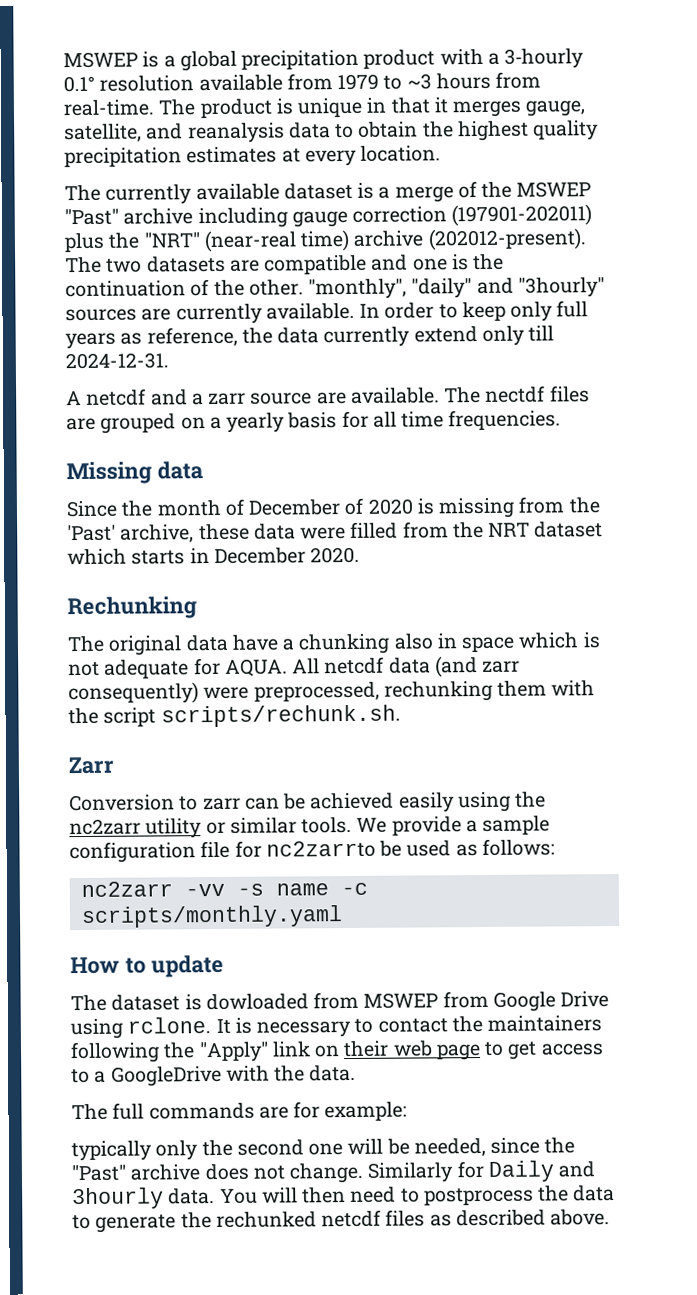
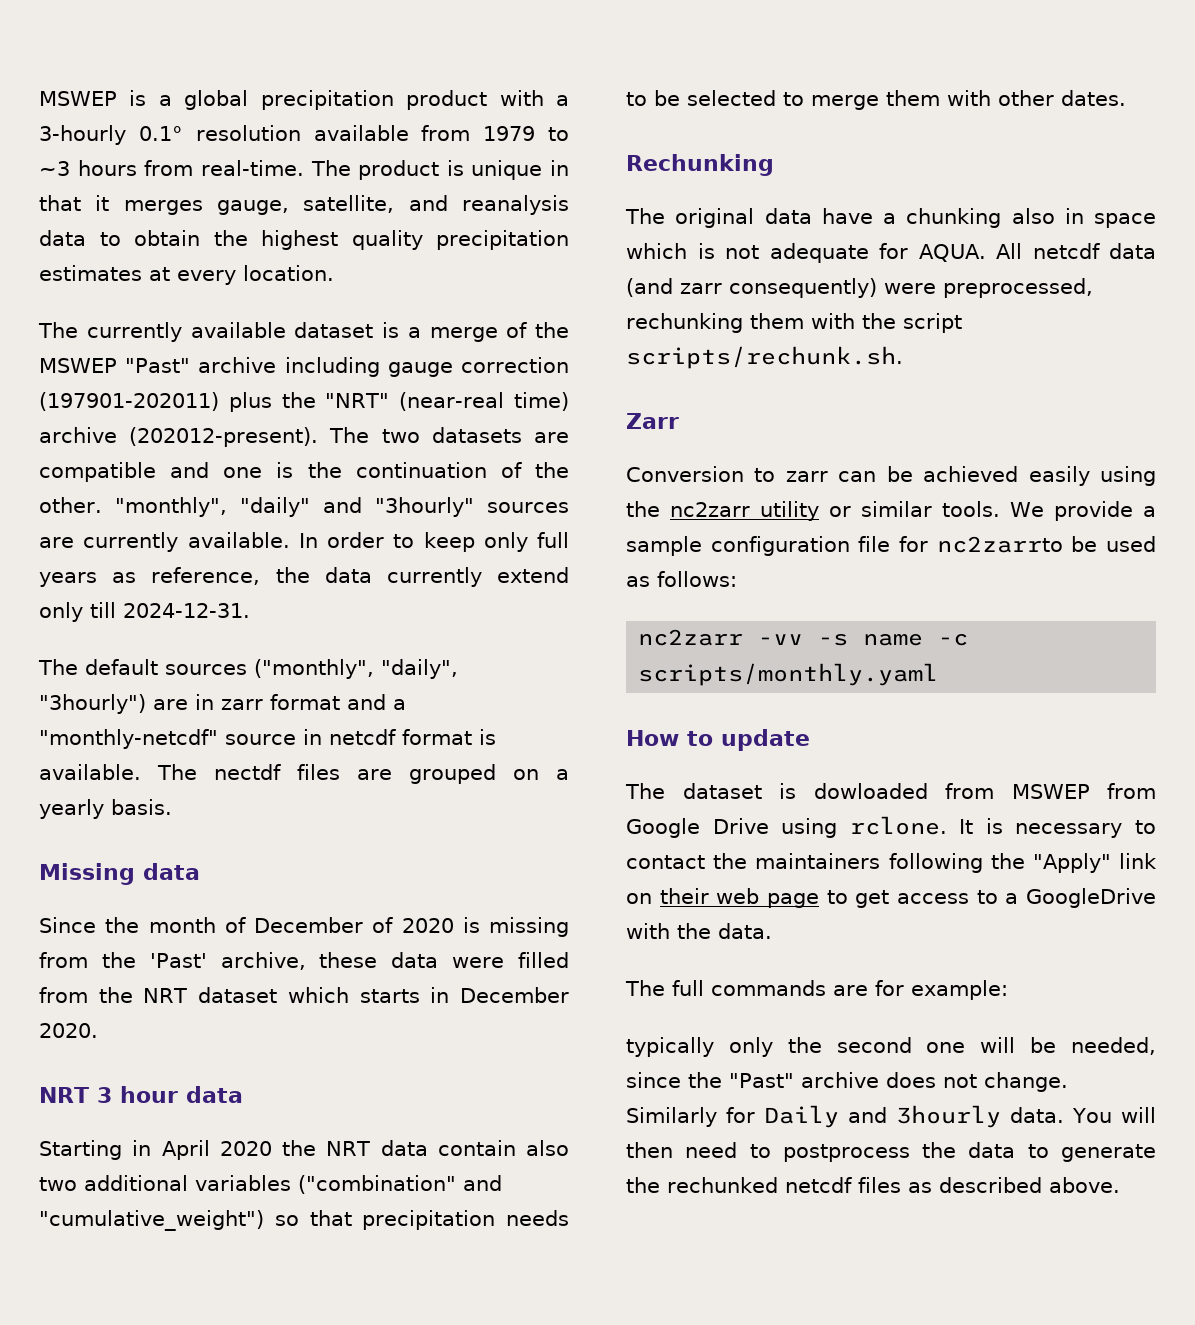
[66,388,347,406] A netcdf and a zarr source are -> [38,659,458,679] [39,694,406,714] [39,729,496,749] The default sources ("monthly", "daily", "3hourly") are in zarr format and a "monthly-netcdf" source in netcdf format is
[287,409,562,431] basis for all time frequencies. -> [111,799,172,815] basis.
(361, 555) none -> [39,1086,243,1103] [39,1140,569,1160] [39,1175,502,1194] [39,1210,569,1231] [626,90,1126,110] // NRT 3 hour data // Starting in April 2020 the NRT data contain also two additional variables ("combination" and "cumulative_weight") so that precipitation needs to be selected to merge them with other dates.

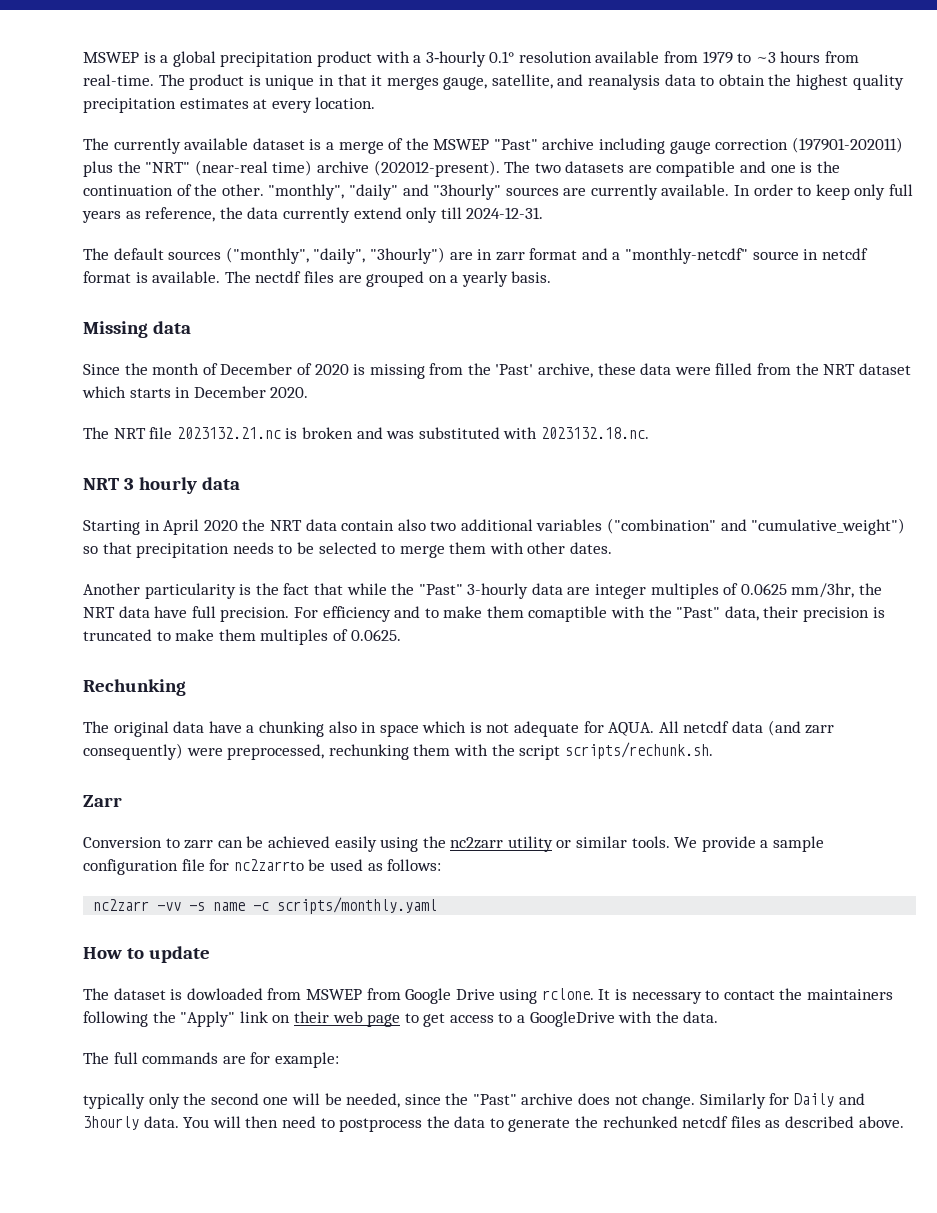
(98, 1030) none -> [83,427,649,439] // The NRT file 2023132.21.nc is broken and was substituted with 2023132.18.nc.
[119,1086,178,1103] hour -> [138,477,197,494] hourly
(1126, 98) none -> [83,583,883,599] [83,606,885,622] [83,629,401,645] // Another particularity is the fact that while the "Past" 3-hourly data are integer multiples of 0.0625 mm/3hr, the NRT data have full precision. For efficiency and to make them comaptible with the "Past" data, their precision is truncated to make them multiples of 0.0625.

